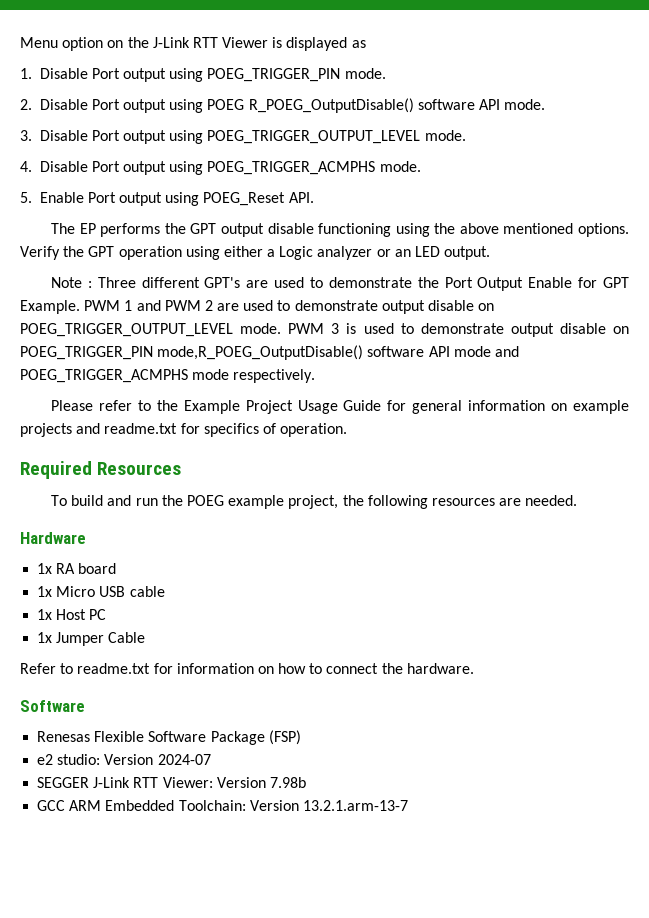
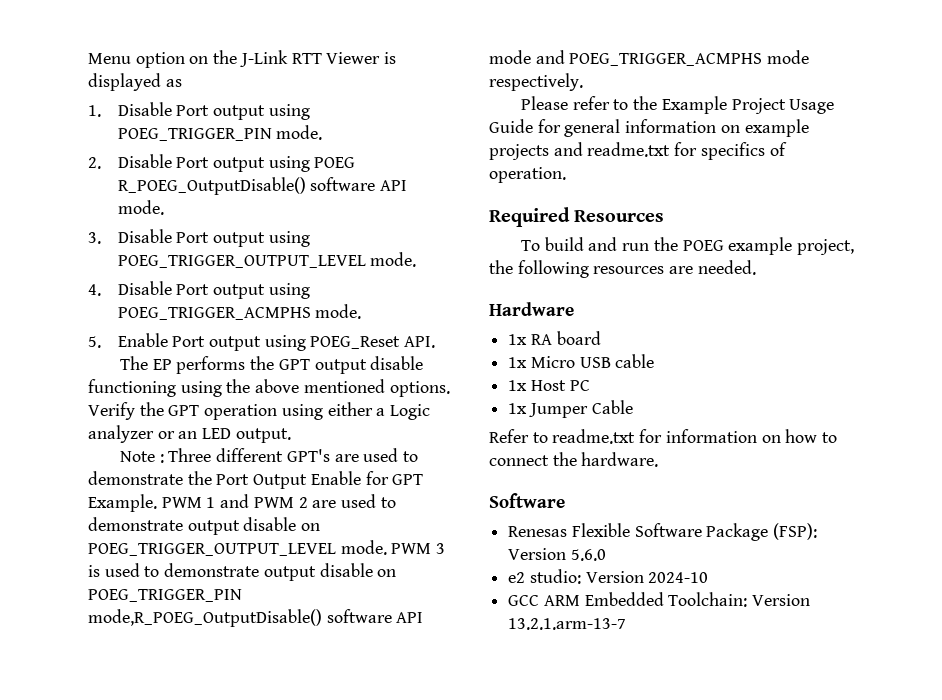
[268,730,301,745] (FSP) -> [773,523,818,540] [508,548,606,561] (FSP): Version 5.6.0
[157,754,211,765] [37,777,306,788] 2024-07 // SEGGER J-Link RTT Viewer: Version 7.98b -> [648,572,709,583] 2024-10

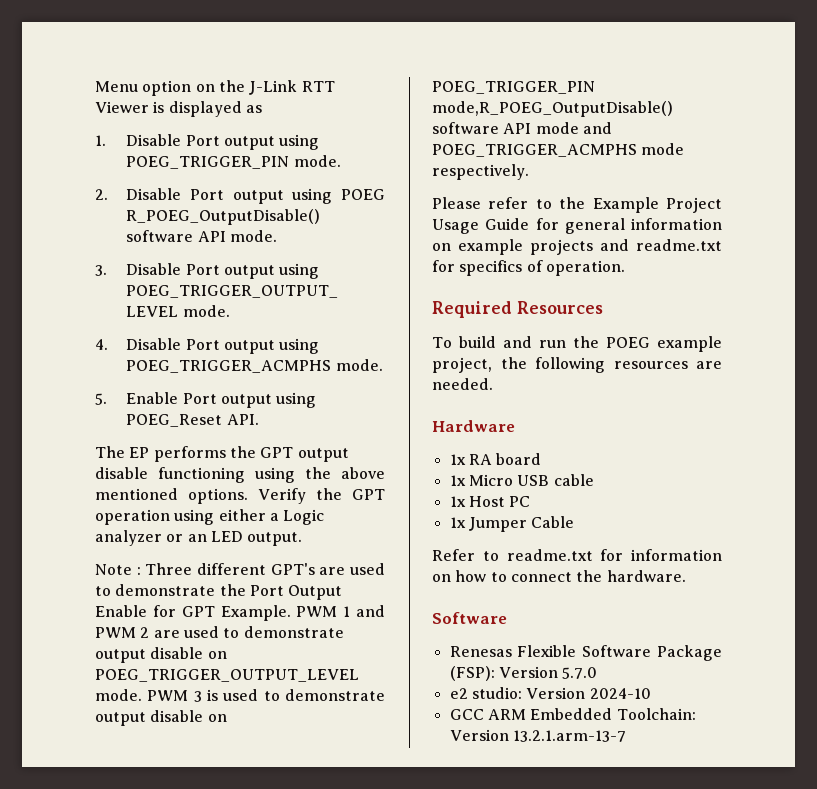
[570,549,606,561] 5.6.0 -> [562,667,598,679] 5.7.0

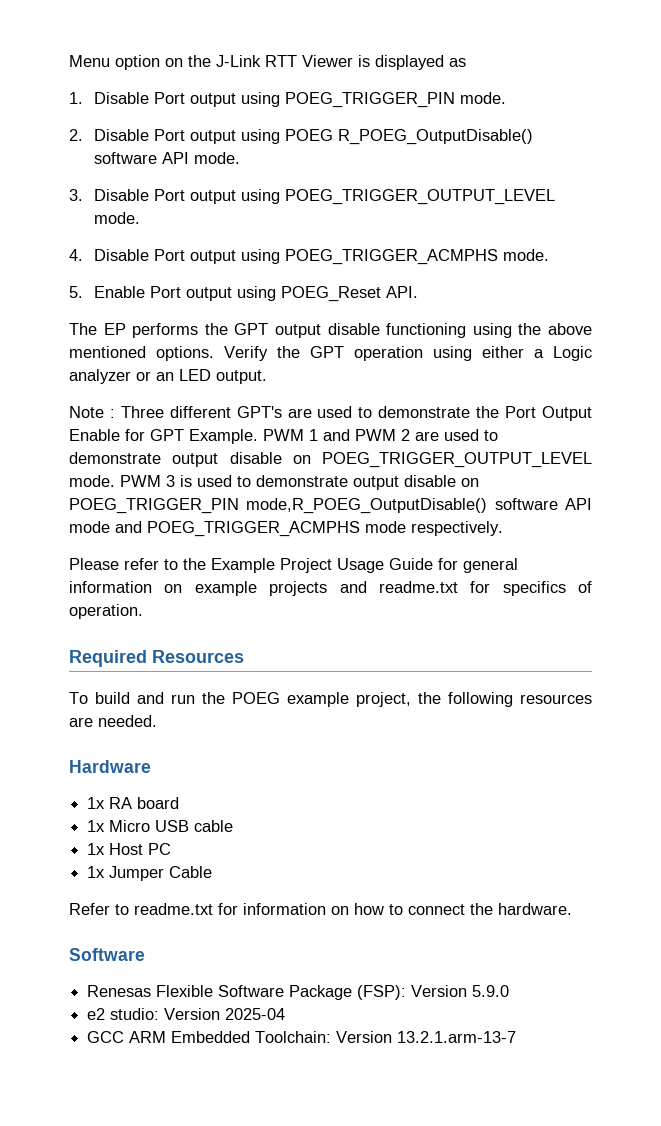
[562,667,598,679] 5.7.0 -> [472,985,510,997] 5.9.0
[589,688,651,699] 2024-10 -> [225,1008,286,1020] 2025-04

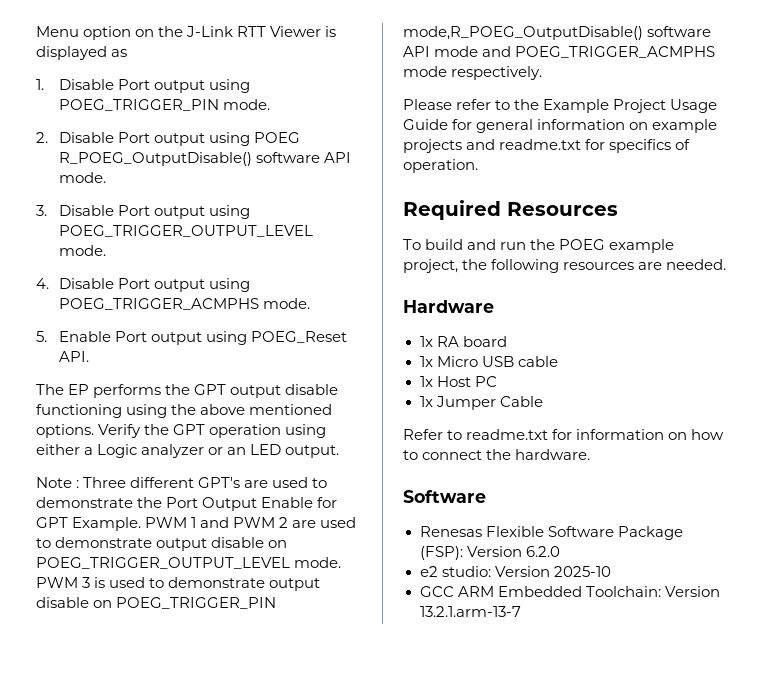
[472,985,510,997] 5.9.0 -> [525,546,560,557] 6.2.0
[225,1008,286,1020] 2025-04 -> [553,566,611,577] 2025-10

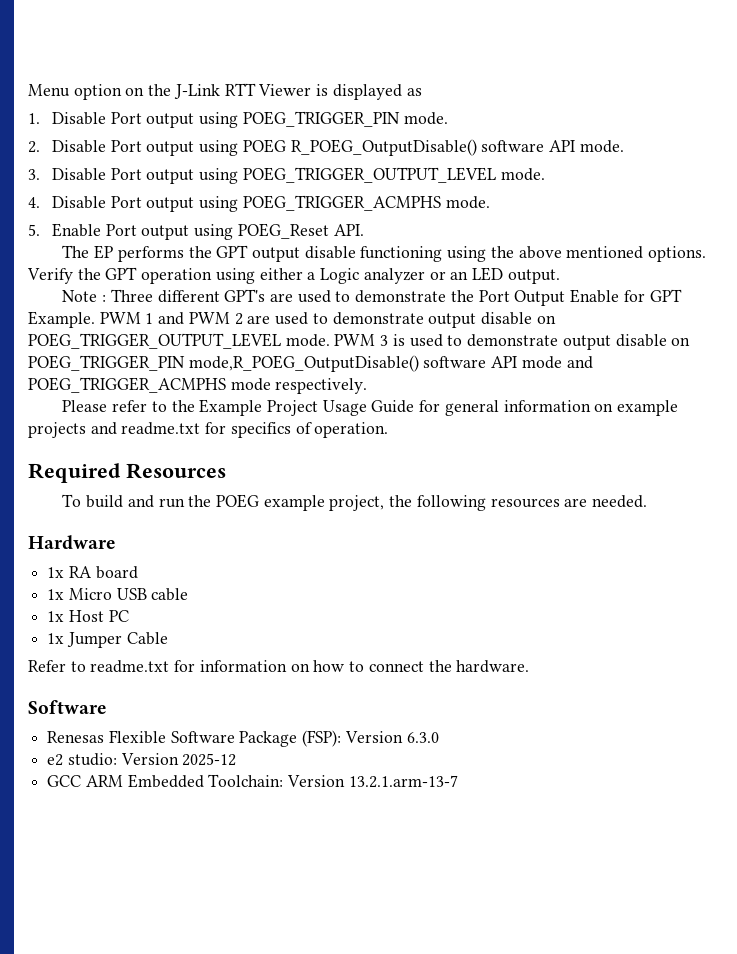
[525,546,560,557] 6.2.0 -> [406,732,439,743] 6.3.0
[553,566,611,577] 2025-10 -> [182,753,237,766] 2025-12

